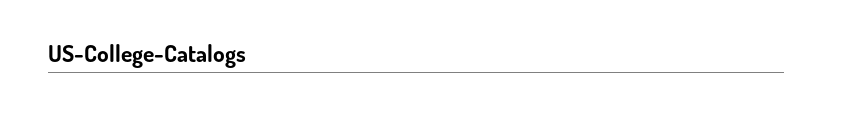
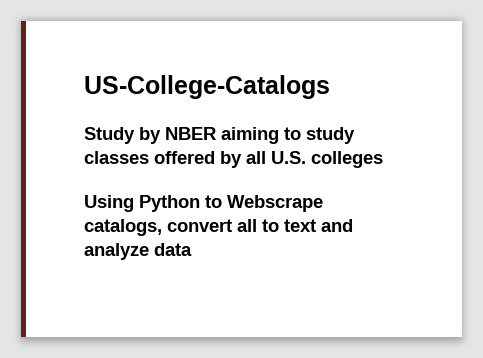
(246, 56) none -> [84,127,355,144] [84,151,383,168] [84,195,323,212] [84,219,353,236] [84,243,192,260] // Study by NBER aiming to study classes offered by all U.S. colleges // Using Python to Webscrape catalogs, convert all to text and analyze data

